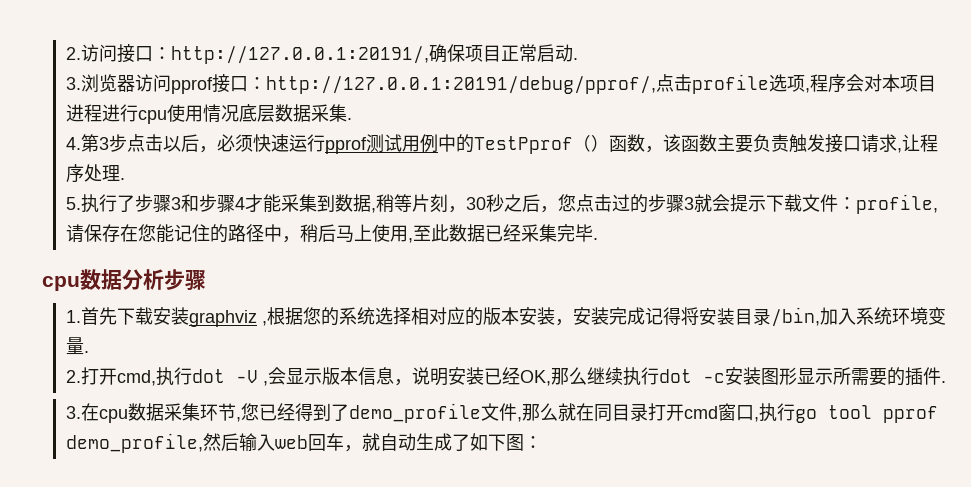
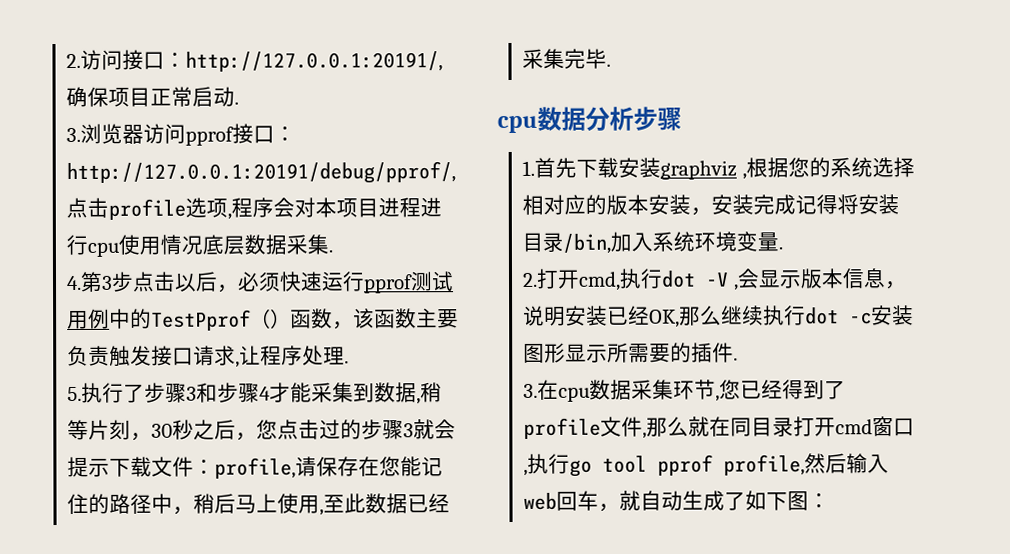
[348,403,481,423] demo_profile -> [523,417,602,439] profile
[65,433,203,453] demo_profile, -> [723,454,806,476] profile,

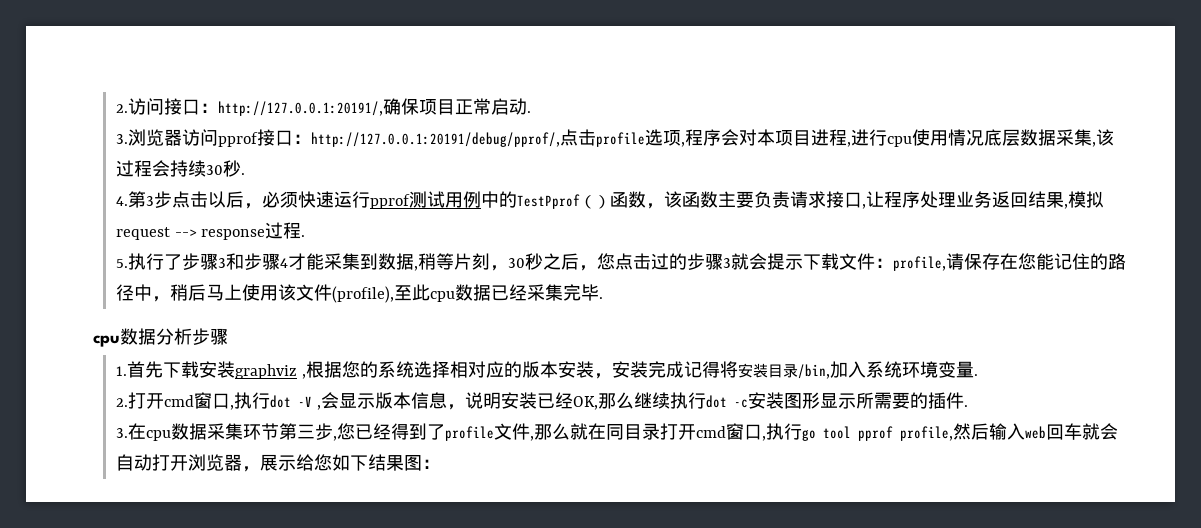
(422, 207) none -> [846,142,851,147] ,
(330, 244) none -> [1091,129,1114,147] [115,160,241,177] ,该过程会持续30秒
[109,345,237,367] 触发接口请求 -> [789,191,862,208] 请求接口
(346, 355) none -> [955,191,1104,209] [115,222,302,240] 业务返回结果,模拟request --> response过程
[319,493,367,516] ,至此 -> [277,284,455,303] 该文件(profile),至此cpu
[578,271,622,291] cmd, -> [163,392,234,410] cmd窗口,
(717, 389) none -> [278,423,333,440] 第三步
[598,490,789,512] ，就自动生成了如下 -> [1081,423,1118,440] [115,454,404,472] 就会自动打开浏览器，展示给您如下结果

